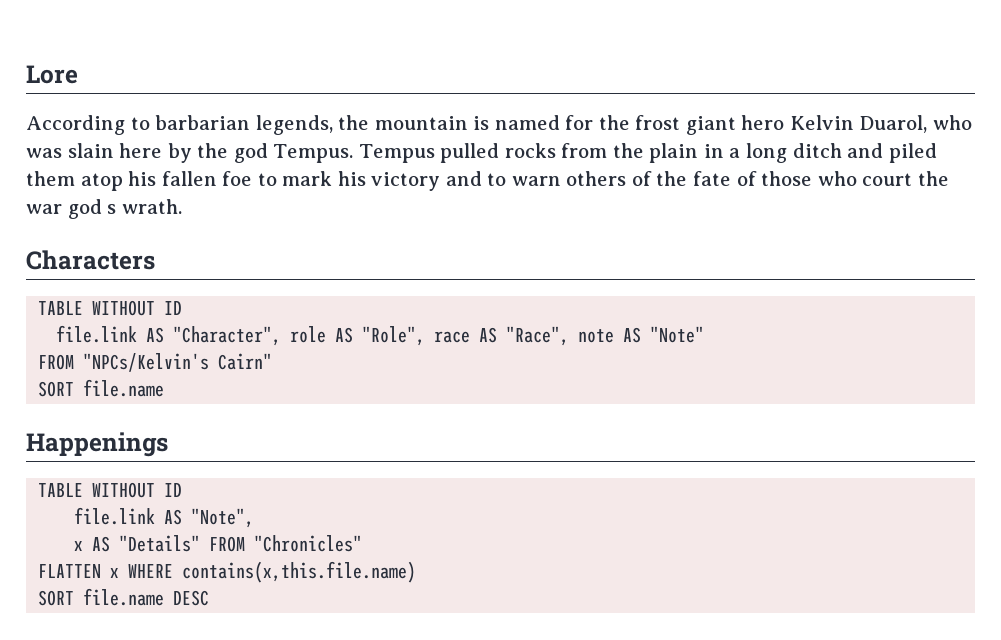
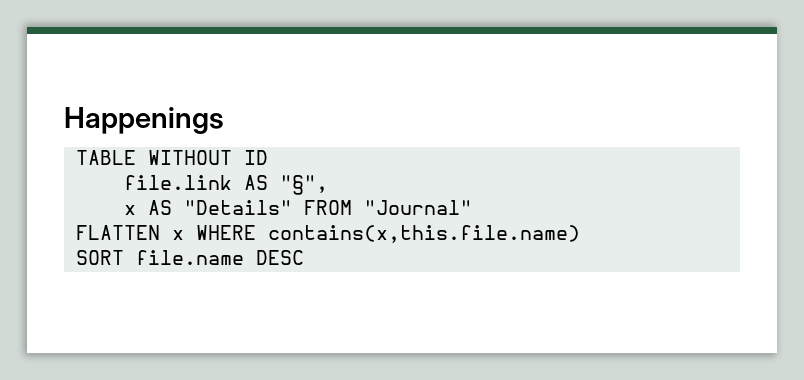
[26,65,78,84] [26,115,973,135] [26,143,937,163] [26,171,949,191] [26,199,182,219] [26,250,155,270] [38,300,183,316] [56,325,705,346] [38,353,273,372] [38,379,165,397] Lore // According to barbarian legends, the mountain is named for the frost giant hero Kelvin Duarol, who was slain here by the god Tempus. Tempus pulled rocks from the plain in a long ditch and piled them atop his fallen foe to mark his victory and to warn others of the fate of those who court the war god s wrath. // Characters // TABLE WITHOUT ID // file.link AS "Character", role AS "Role", race AS "Race", note AS "Note" // FROM "NPCs/Kelvin's Cairn" // SORT file.name // -> (64, 120) none
[191,508,255,528] "Note", -> [280,175,329,195] "§",
[254,535,363,552] "Chronicles" -> [364,200,473,215] "Journal"

